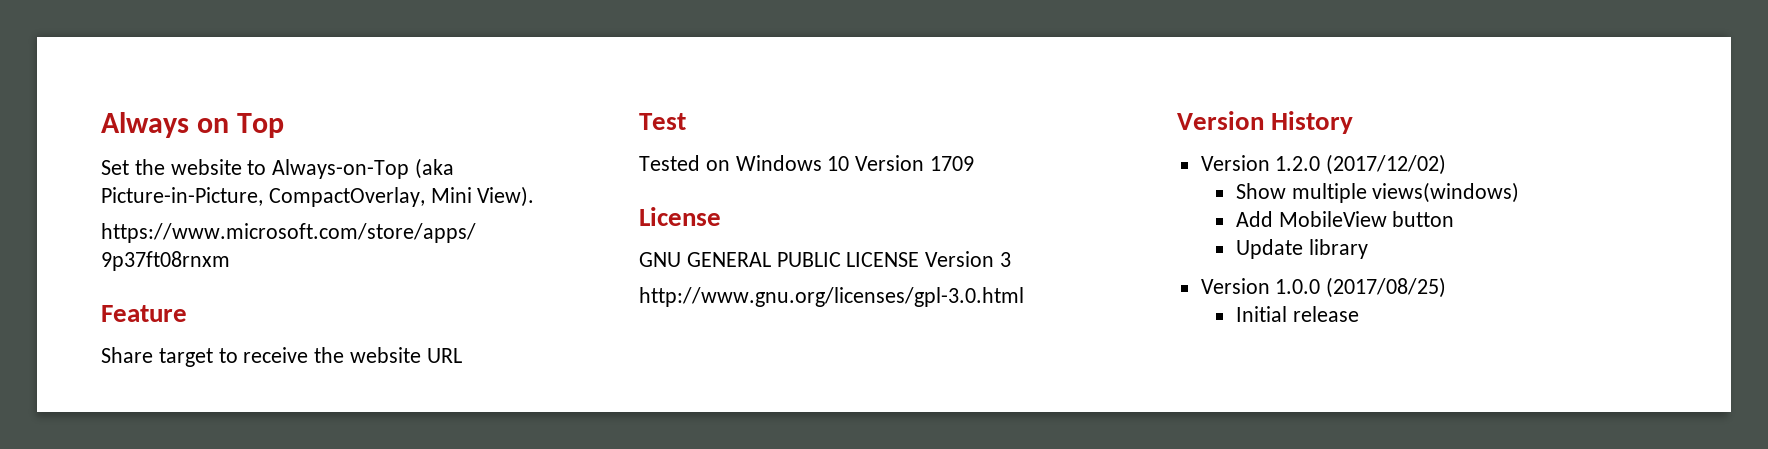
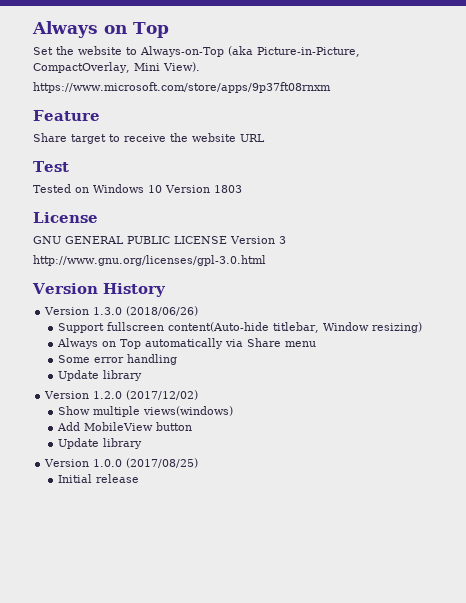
[930,156,975,171] 1709 -> [214,185,242,193] 1803
(1354, 122) none -> [44,306,199,316] [58,322,423,333] [57,338,317,349] [58,354,178,365] [58,370,143,381] // Version 1.3.0 (2018/06/26) // Support fullscreen content(Auto-hide titlebar, Window resizing) // Always on Top automatically via Share menu // Some error handling // Update library

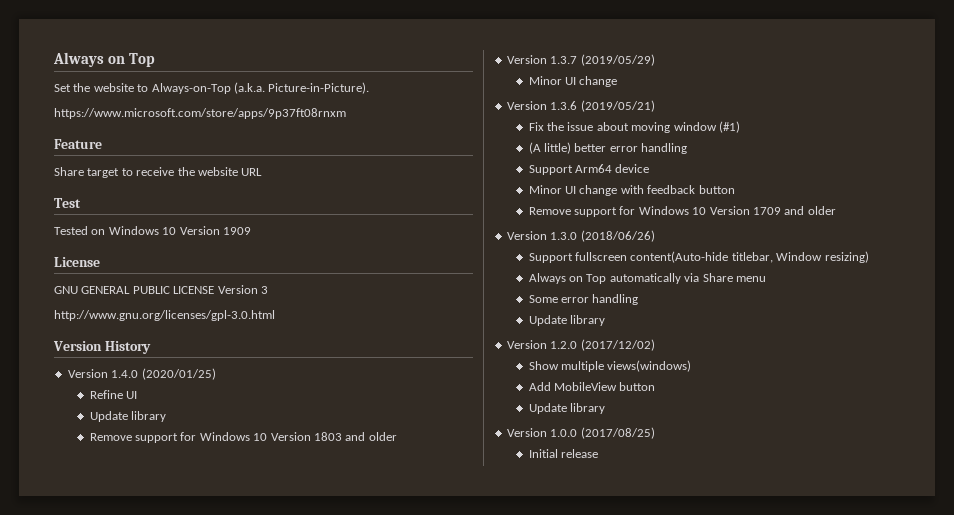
[228,46,360,57] [33,62,200,73] (aka Picture-in-Picture, CompactOverlay, Mini View). -> [233,82,370,94] (a.k.a. Picture-in-Picture).
[214,185,242,193] 1803 -> [222,227,251,235] 1909
(166, 290) none -> [67,368,216,380] [89,390,138,399] [89,411,167,422] [89,432,397,443] [506,54,655,66] [528,76,618,87] [506,100,655,112] [528,121,740,133] [528,142,688,154] [528,164,650,175] [528,185,735,196] [528,206,836,217] // Version 1.4.0 (2020/01/25) // Refine UI // Update library // Remove support for Windows 10 Version 1803 and older // Version 1.3.7 (2019/05/29) // Minor UI change // Version 1.3.6 (2019/05/21) // Fix the issue about moving window (#1) // (A little) better error handling // Support Arm64 device // Minor UI change with feedback button // Remove support for Windows 10 Version 1709 and older

